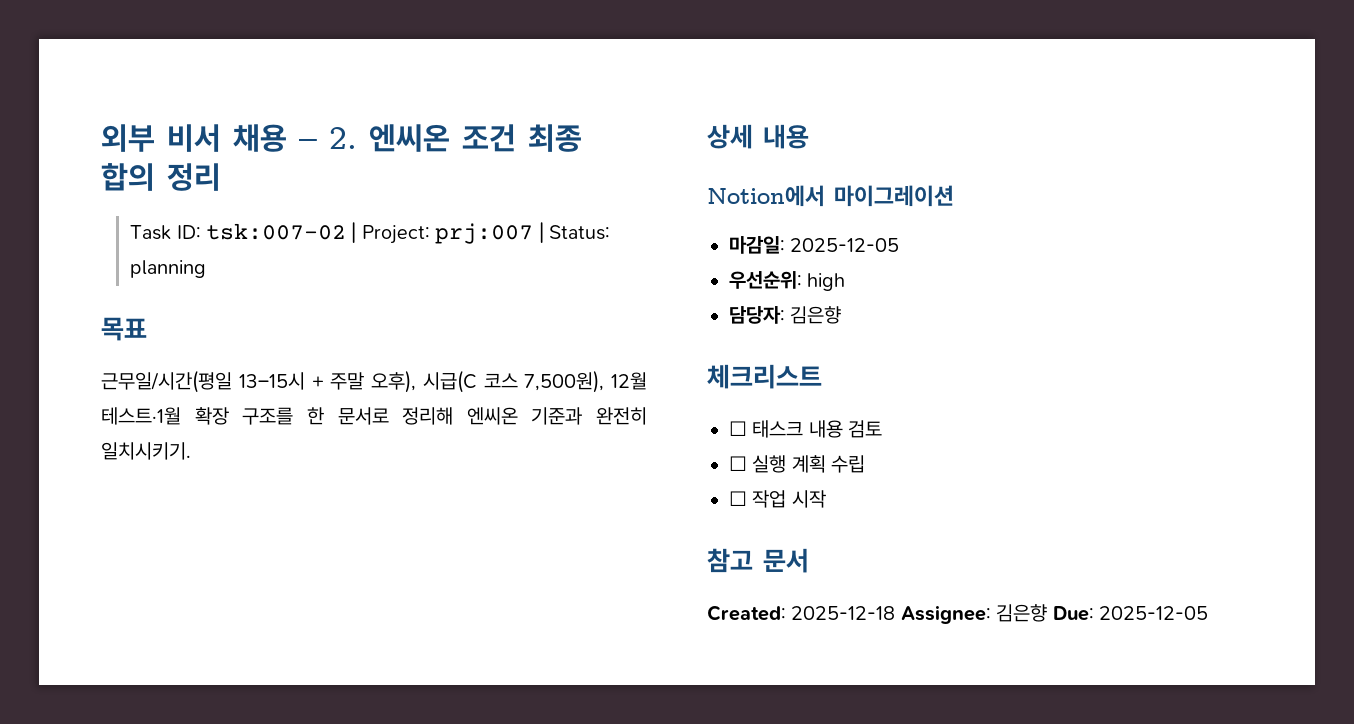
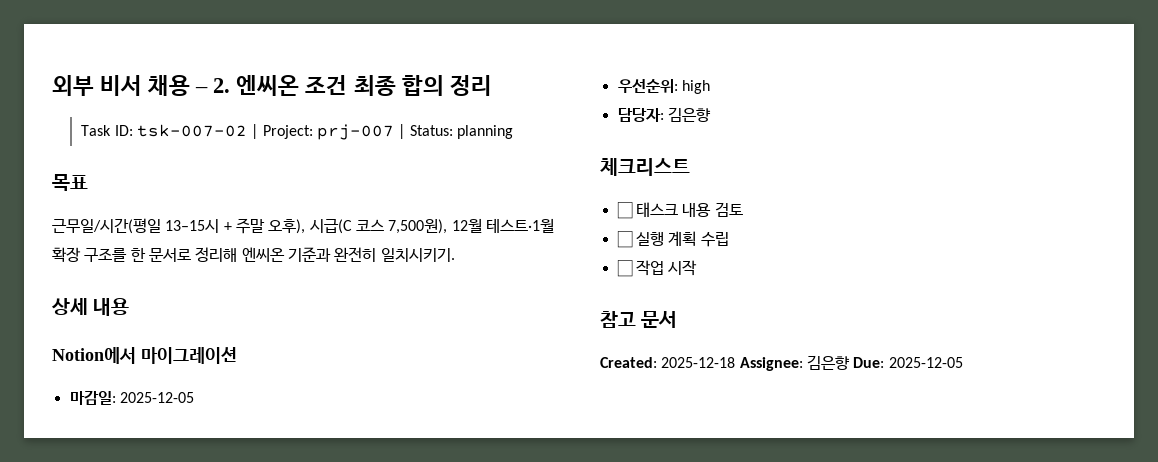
[205,223,346,240] tsk:007-02 -> [136,124,247,137] tsk-007-02
[435,223,534,244] prj:007 -> [316,124,394,140] prj-007

